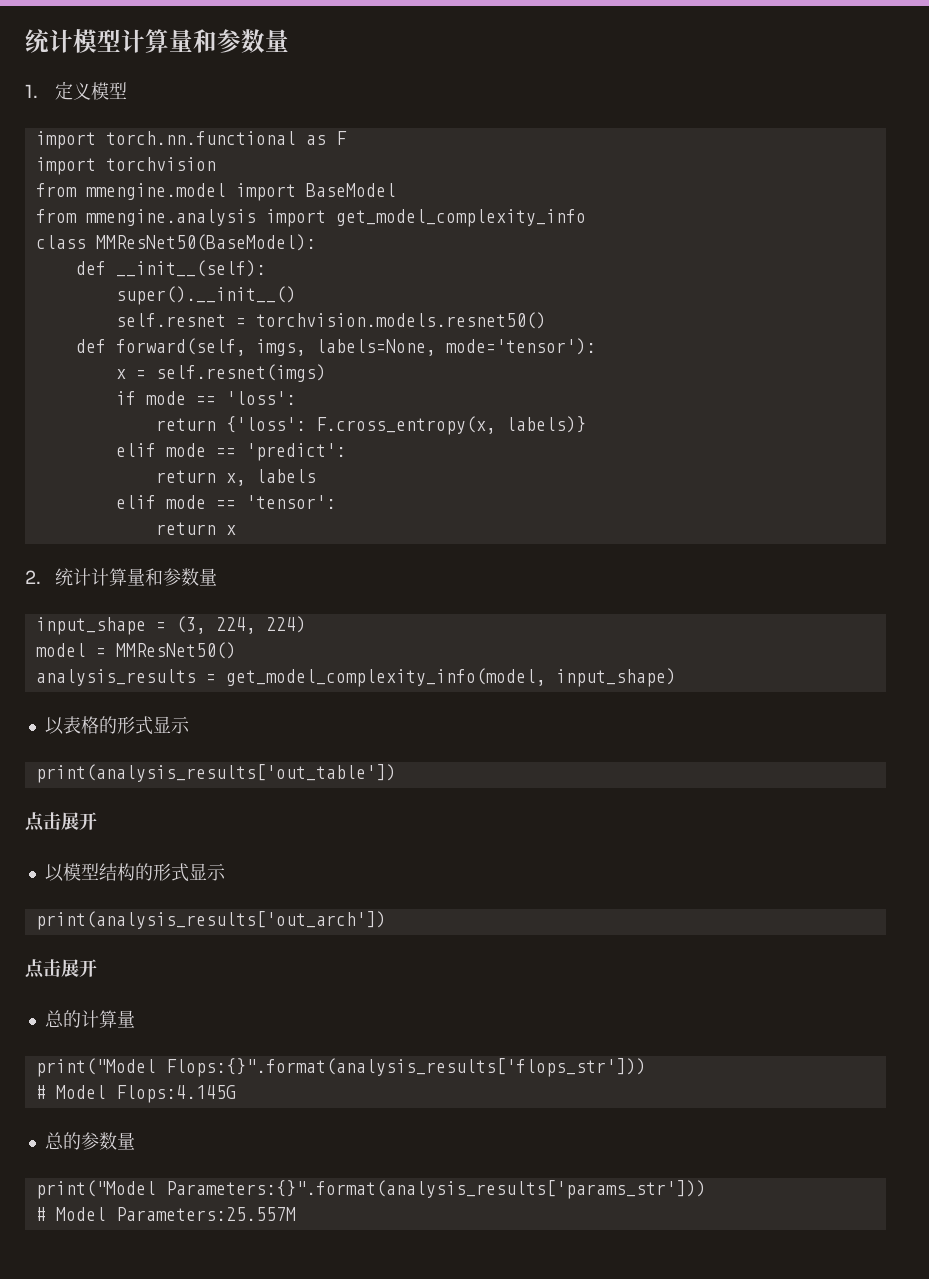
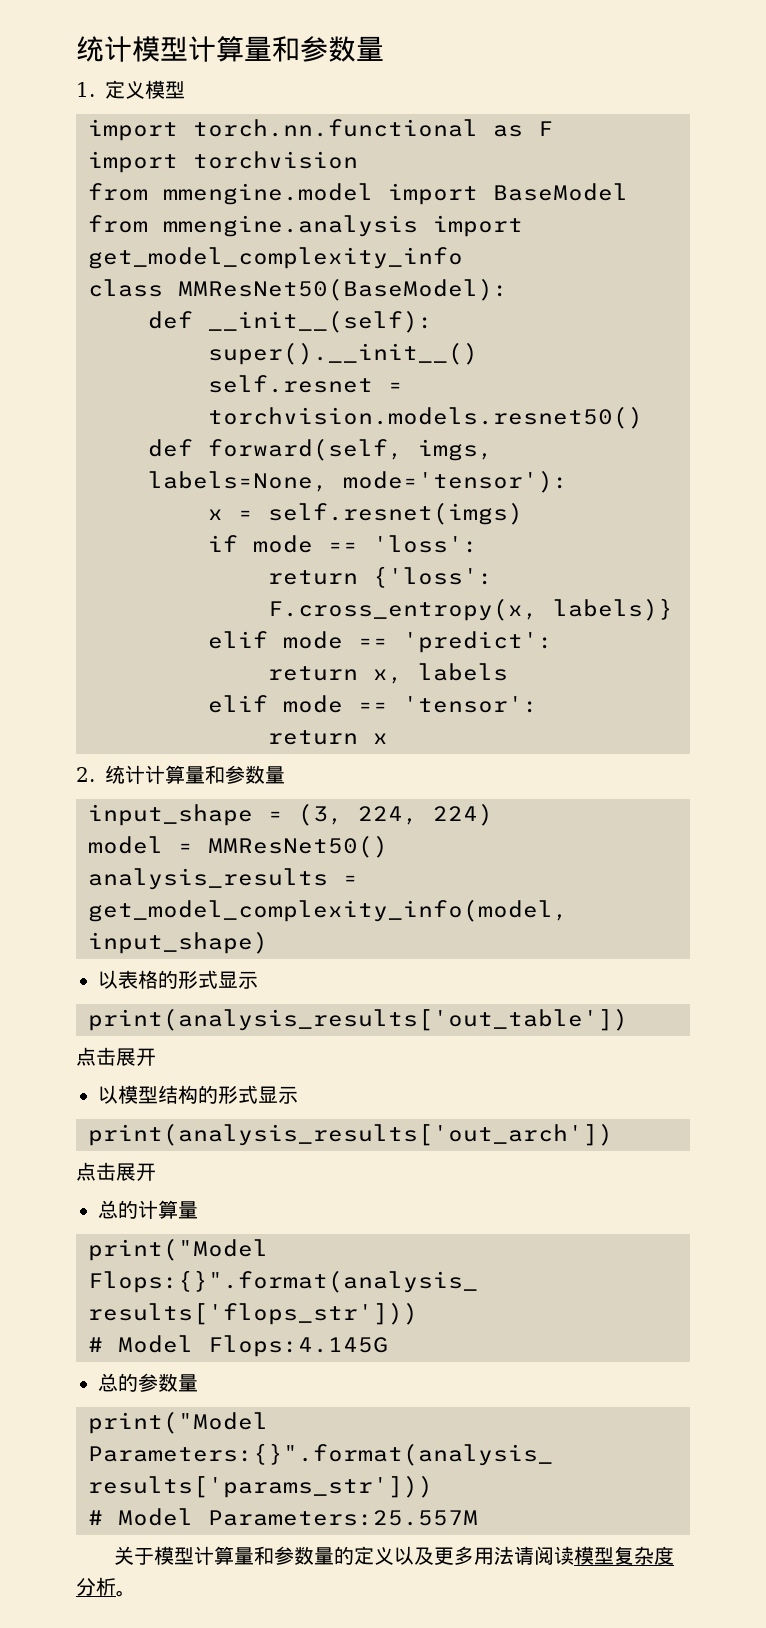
(296, 1214) none -> [113,1546,674,1565] [76,1577,136,1597] // 关于模型计算量和参数量的定义以及更多用法请阅读模型复杂度分析。

